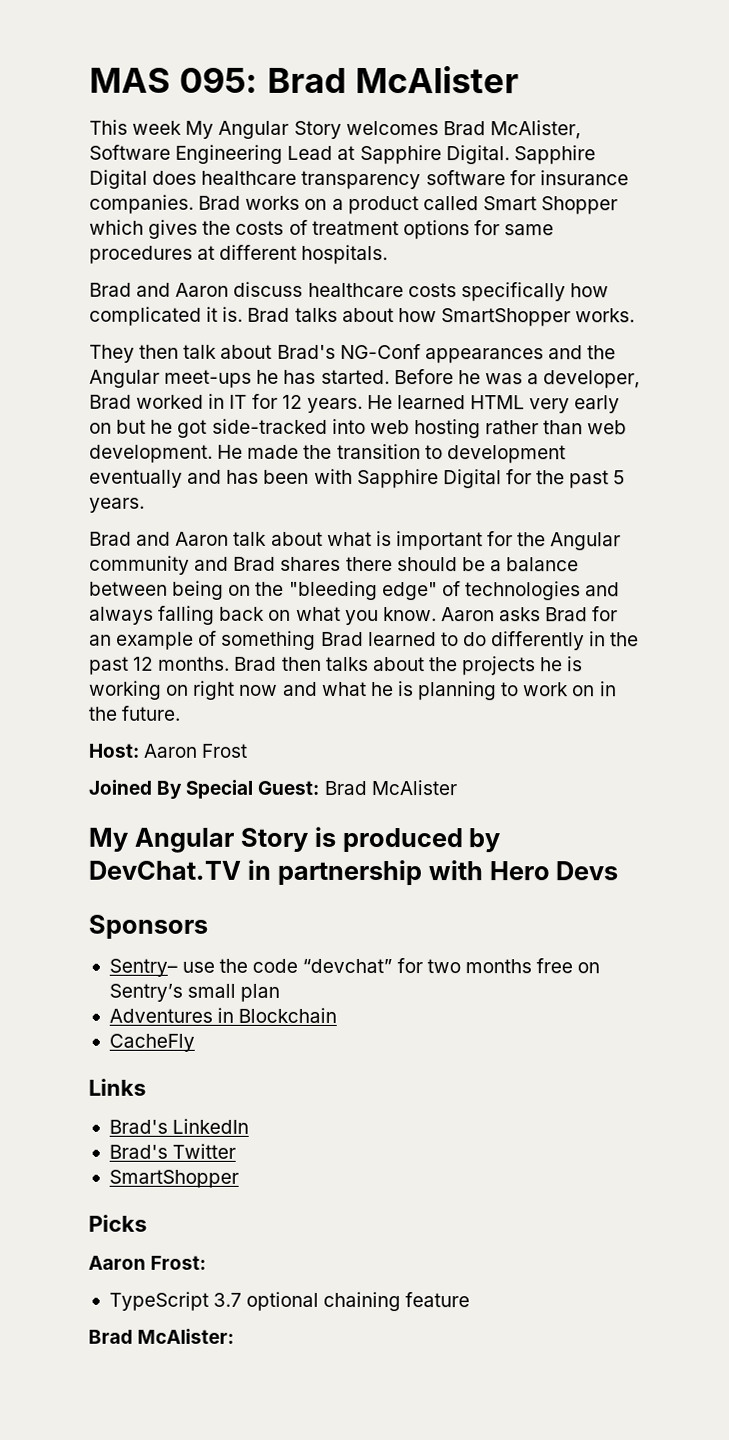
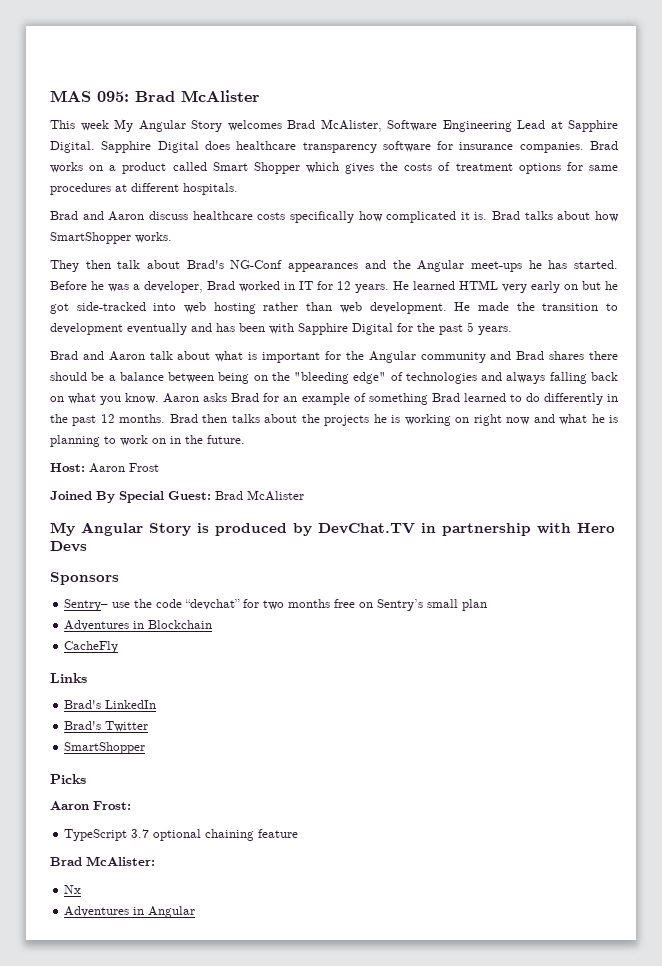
(235, 1336) none -> [64,885,82,894] [64,906,196,918] // Nx // Adventures in Angular

